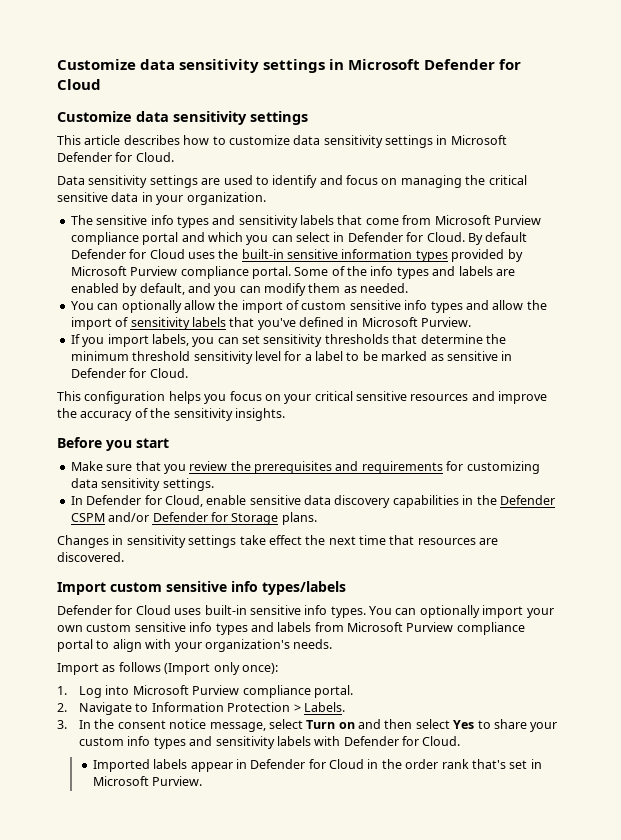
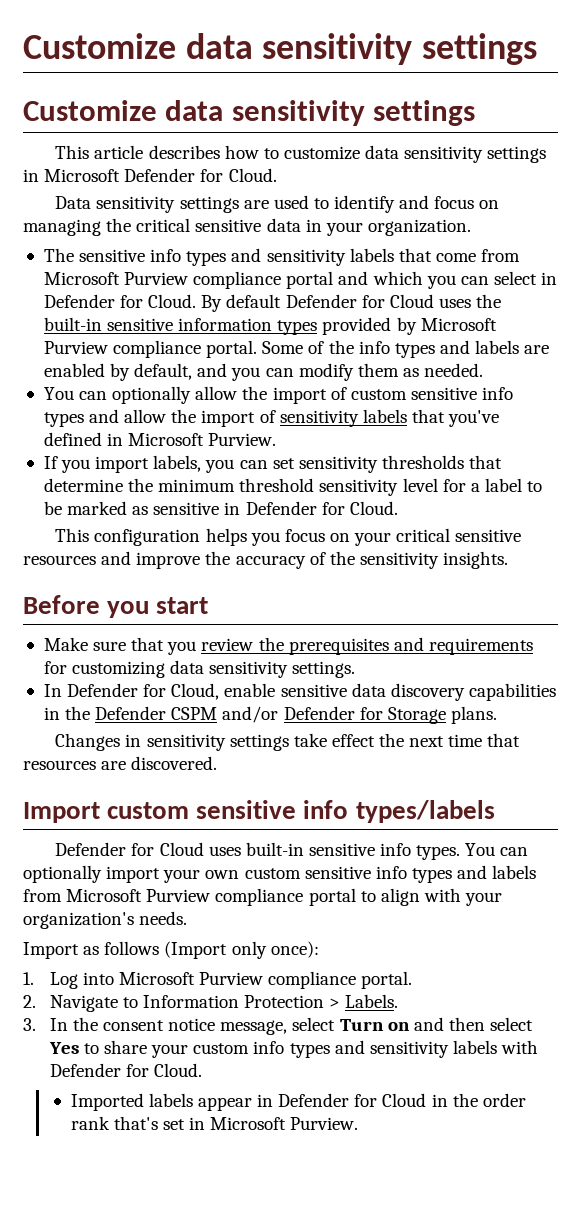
[57,59,522,73] [57,79,101,90] Customize data sensitivity settings in Microsoft Defender for Cloud -> [23,33,538,65] Customize data sensitivity settings

